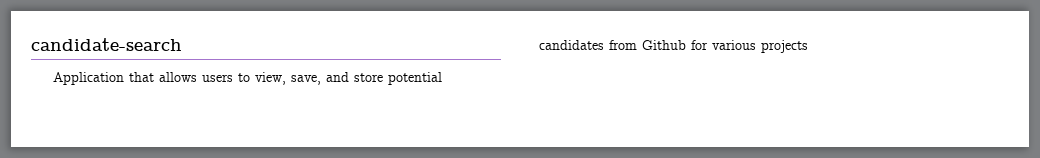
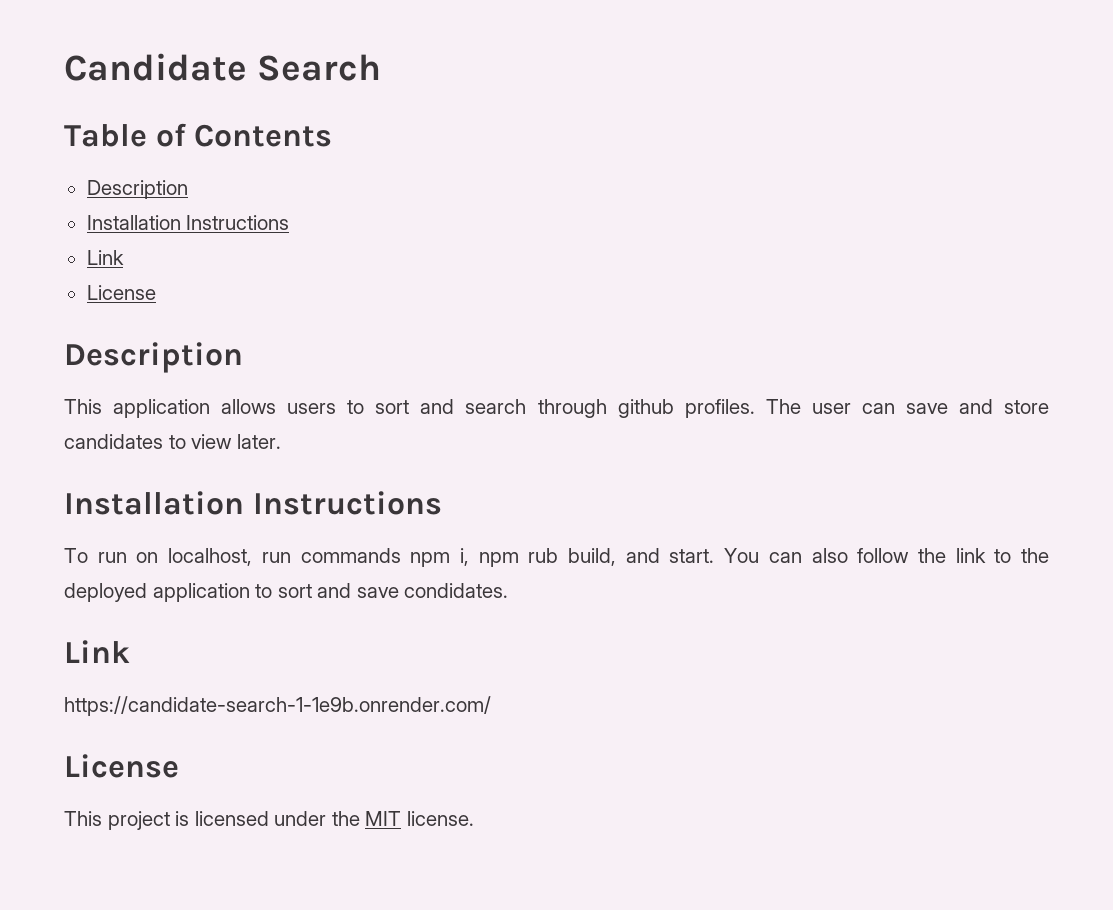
[31,38,182,51] [53,72,443,85] [539,40,808,53] candidate-search // Application that allows users to view, save, and store potential candidates from Github for various projects -> [64,53,381,81] [64,123,333,147] [86,180,188,199] [86,215,290,230] [86,250,124,265] [86,285,156,300] [64,342,243,373] [64,399,1049,418] [64,434,281,449] [64,491,442,515] [64,548,1050,567] [64,583,509,602] [64,640,130,663] [64,696,491,716] [64,754,179,778] [64,811,474,830] Candidate Search // Table of Contents // Description // Installation Instructions // Link // License // Description // This application allows users to sort and search through github profiles. The user can save and store candidates to view later. // Installation Instructions // To run on localhost, run commands npm i, npm rub build, and start. You can also follow the link to the deployed application to sort and save condidates. // Link // https://candidate-search-1-1e9b.onrender.com/ // License // This project is licensed under the MIT license.

